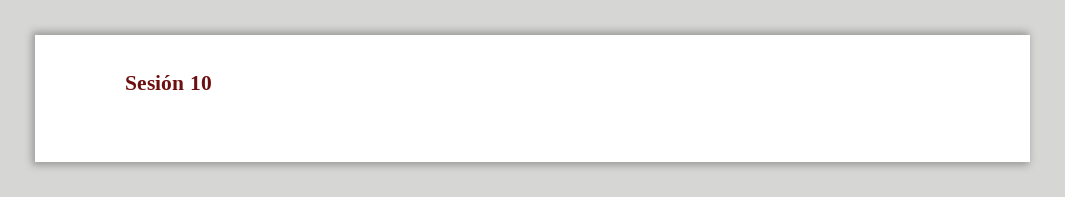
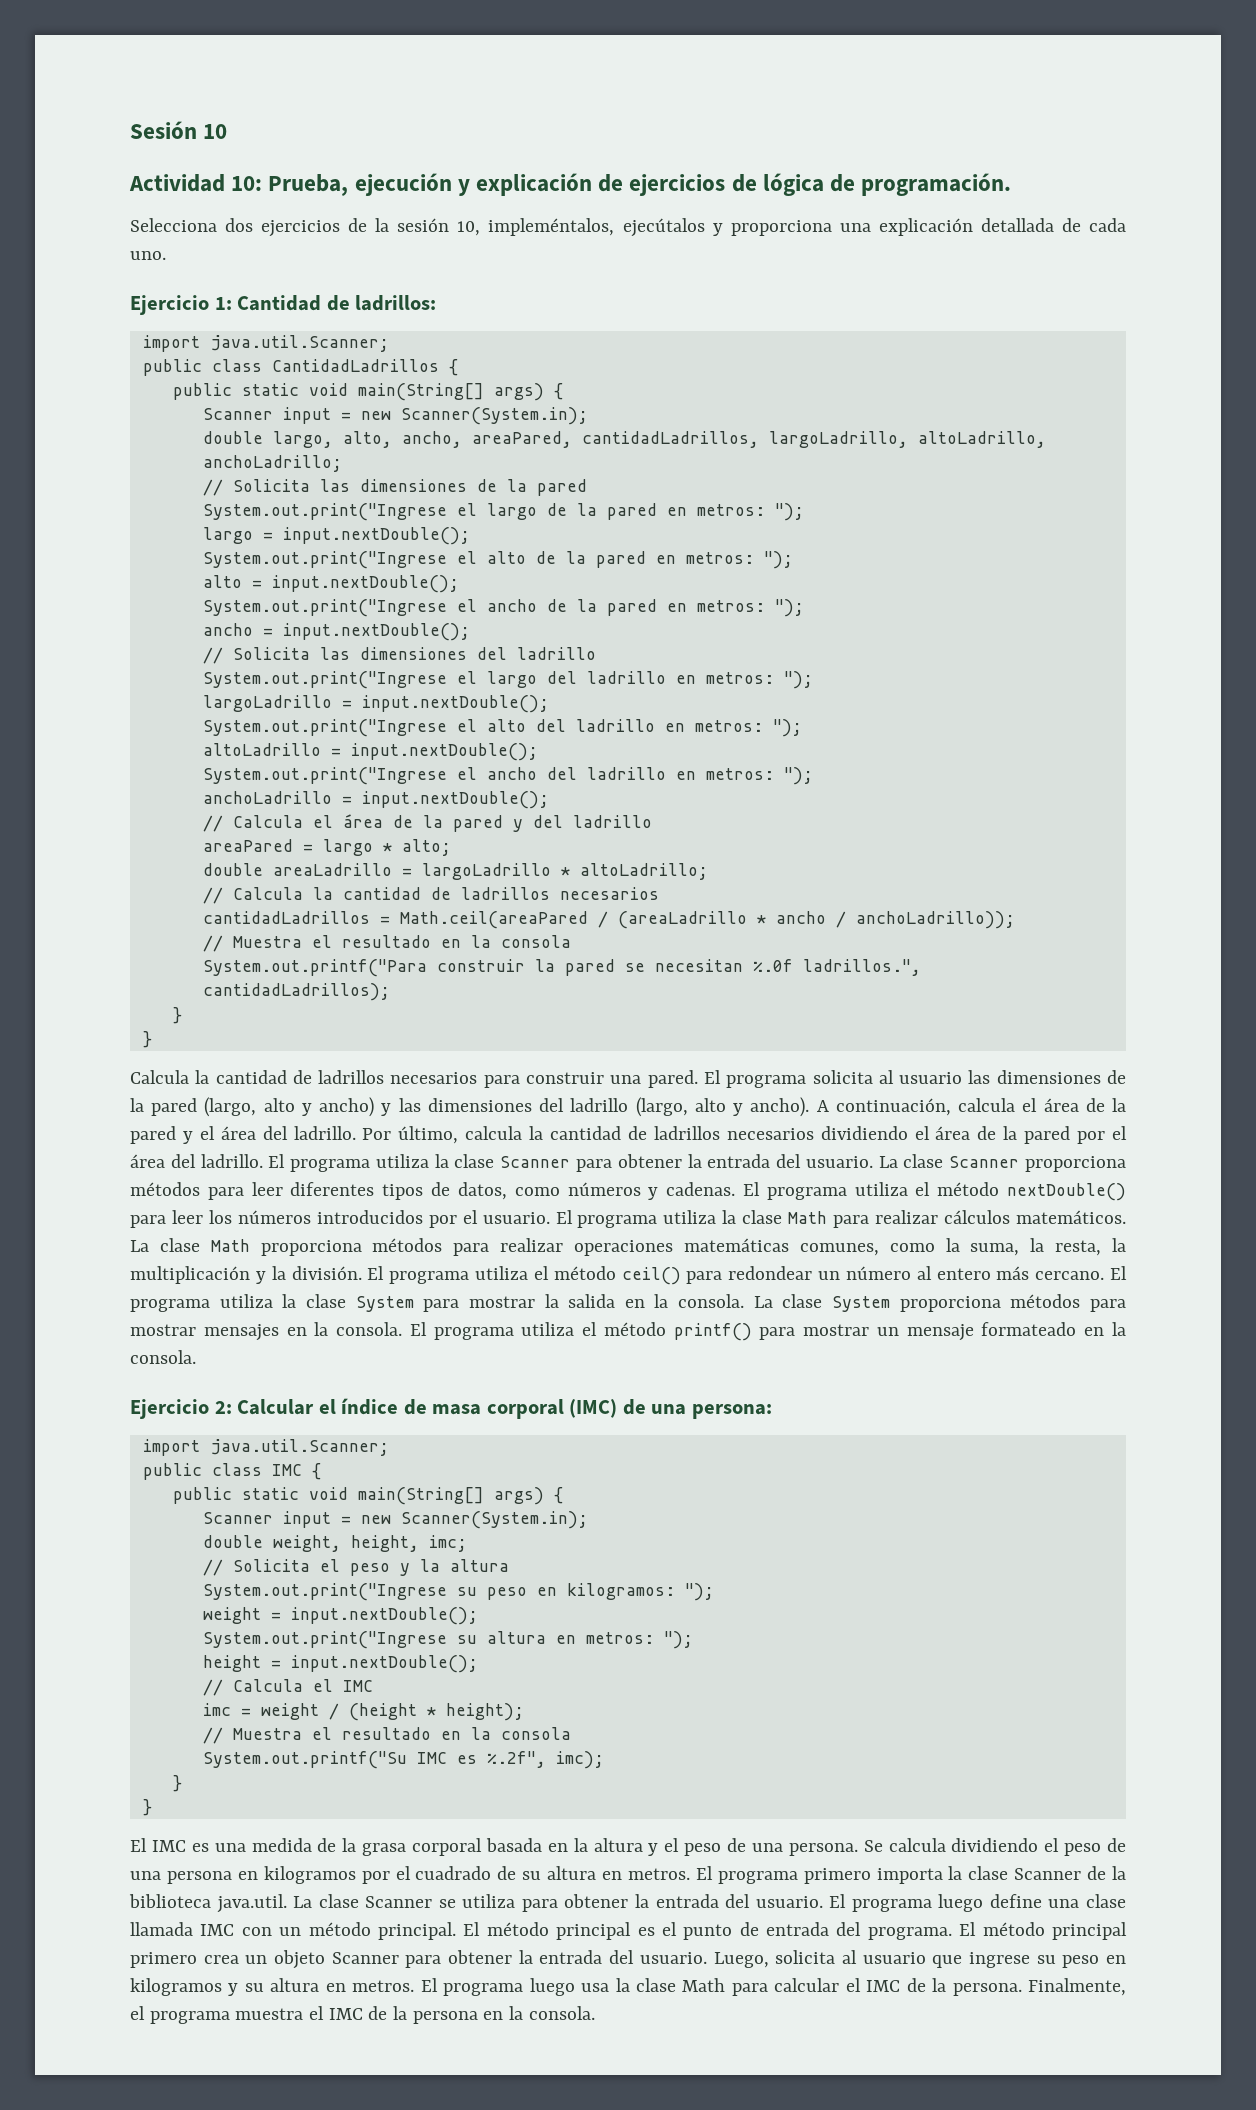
(212, 83) none -> [129,173,1012,196] [130,218,1127,237] [130,251,166,260] [130,295,437,315] [142,335,389,352] [142,359,458,376] [172,383,563,401] [202,407,588,425] [202,431,1046,448] [202,455,342,472] [202,479,587,496] [202,503,804,521] [202,527,470,545] [202,551,793,569] [202,575,459,593] [202,599,804,617] [202,623,470,641] [202,647,596,664] [202,671,813,689] [202,695,549,713] [202,719,802,737] [202,743,538,761] [202,767,813,785] [202,791,549,809] [202,814,652,832] [202,839,451,856] [202,863,708,880] [202,887,659,904] [202,911,1015,929] [202,935,571,952] [202,959,921,977] [202,983,390,1001] [172,1007,182,1024] [142,1031,152,1048] [130,1070,1126,1088] [130,1097,1126,1117] [130,1126,1128,1144] [130,1154,1127,1172] [130,1182,1126,1201] [130,1210,1127,1228] [130,1238,1126,1256] [130,1266,1128,1285] [130,1294,1126,1312] [130,1322,1126,1341] [130,1350,196,1364] [130,1398,772,1419] [142,1439,389,1456] [142,1463,321,1480] [172,1487,563,1505] [202,1511,588,1529] [202,1535,467,1552] [202,1559,509,1576] [202,1583,714,1601] [202,1607,478,1625] [202,1631,693,1649] [202,1655,478,1673] [202,1679,373,1696] [202,1703,524,1721] [202,1727,571,1744] [202,1751,604,1769] [172,1775,182,1792] [142,1799,152,1816] [130,1838,1126,1856] [130,1866,1126,1884] [129,1894,1126,1913] [130,1922,1128,1940] [130,1950,1127,1969] [130,1978,1127,1996] [130,2006,595,2024] // Actividad 10: Prueba, ejecución y explicación de ejercicios de lógica de programación. // Selecciona dos ejercicios de la sesión 10, impleméntalos, ejecútalos y proporciona una explicación detallada de cada uno. // Ejercicio 1: Cantidad de ladrillos: // import java.util.Scanner; // public class CantidadLadrillos { // public static void main(String[] args) { // Scanner input = new Scanner(System.in); // double largo, alto, ancho, areaPared, cantidadLadrillos, largoLadrillo, altoLadrillo, anchoLadrillo; // // Solicita las dimensiones de la pared // System.out.print("Ingrese el largo de la pared en metros: "); // largo = input.nextDouble(); // System.out.print("Ingrese el alto de la pared en metros: "); // alto = input.nextDouble(); // System.out.print("Ingrese el ancho de la pared en metros: "); // ancho = input.nextDouble(); // // Solicita las dimensiones del ladrillo // System.out.print("Ingrese el largo del ladrillo en metros: "); // largoLadrillo = input.nextDouble(); // System.out.print("Ingrese el alto del ladrillo en metros: "); // altoLadrillo = input.nextDouble(); // System.out.print("Ingrese el ancho del ladrillo en metros: "); // anchoLadrillo = input.nextDouble(); // // Calcula el área de la pared y del ladrillo // areaPared = largo * alto; // double areaLadrillo = largoLadrillo * altoLadrillo; // // Calcula la cantidad de ladrillos necesarios // cantidadLadrillos = Math.ceil(areaPared / (areaLadrillo * ancho / anchoLadrillo)); // // Muestra el resultado en la consola // System.out.printf("Para construir la pared se necesitan %.0f ladrillos.", cantidadLadrillos); // } // } // Calcula la cantidad de ladrillos necesarios para construir una pared. El programa solicita al usuario las dimensiones de la pared (largo, alto y ancho) y las dimensiones del ladrillo (largo, alto y ancho). A continuación, calcula el área de la pared y el área del ladrillo. Por último, calcula la cantidad de ladrillos necesarios dividiendo el área de la pared por el área del ladrillo. El programa utiliza la clase Scanner para obtener la entrada del usuario. La clase Scanner proporciona métodos para leer diferentes tipos de datos, como números y cadenas. El programa utiliza el método nextDouble() para leer los números introducidos por el usuario. El programa utiliza la clase Math para realizar cálculos matemáticos. La clase Math proporciona métodos para realizar operaciones matemáticas comunes, como la suma, la resta, la multiplicación y la división. El programa utiliza el método ceil() para redondear un número al entero más cercano. El programa utiliza la clase System para mostrar la salida en la consola. La clase System proporciona métodos para mostrar mensajes en la consola. El programa utiliza el método printf() para mostrar un mensaje formateado en la consola. // Ejercicio 2: Calcular el índice de masa corporal (IMC) de una persona: // import java.util.Scanner; // public class IMC { // public static void main(String[] args) { // Scanner input = new Scanner(System.in); // double weight, height, imc; // // Solicita el peso y la altura // System.out.print("Ingrese su peso en kilogramos: "); // weight = input.nextDouble(); // System.out.print("Ingrese su altura en metros: "); // height = input.nextDouble(); // // Calcula el IMC // imc = weight / (height * height); // // Muestra el resultado en la consola // System.out.printf("Su IMC es %.2f", imc); // } // } // El IMC es una medida de la grasa corporal basada en la altura y el peso de una persona. Se calcula dividiendo el peso de una persona en kilogramos por el cuadrado de su altura en metros. El programa primero importa la clase Scanner de la biblioteca java.util. La clase Scanner se utiliza para obtener la entrada del usuario. El programa luego define una clase llamada IMC con un método principal. El método principal es el punto de entrada del programa. El método principal primero crea un objeto Scanner para obtener la entrada del usuario. Luego, solicita al usuario que ingrese su peso en kilogramos y su altura en metros. El programa luego usa la clase Math para calcular el IMC de la persona. Finalmente, el programa muestra el IMC de la persona en la consola.

